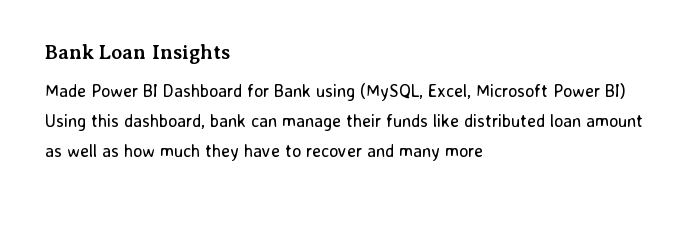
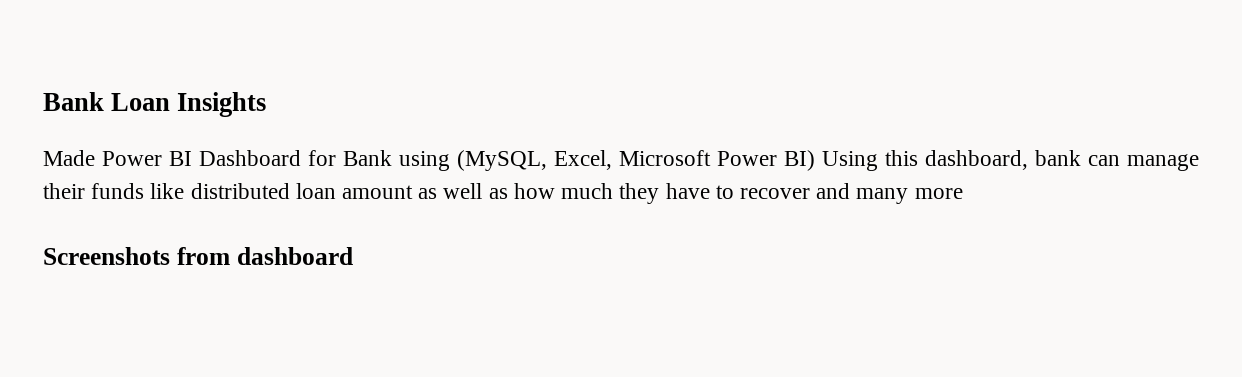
(483, 152) none -> [43,247,353,265] // Screenshots from dashboard

